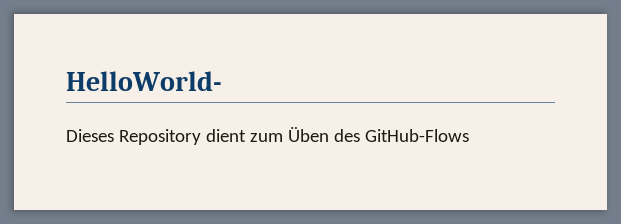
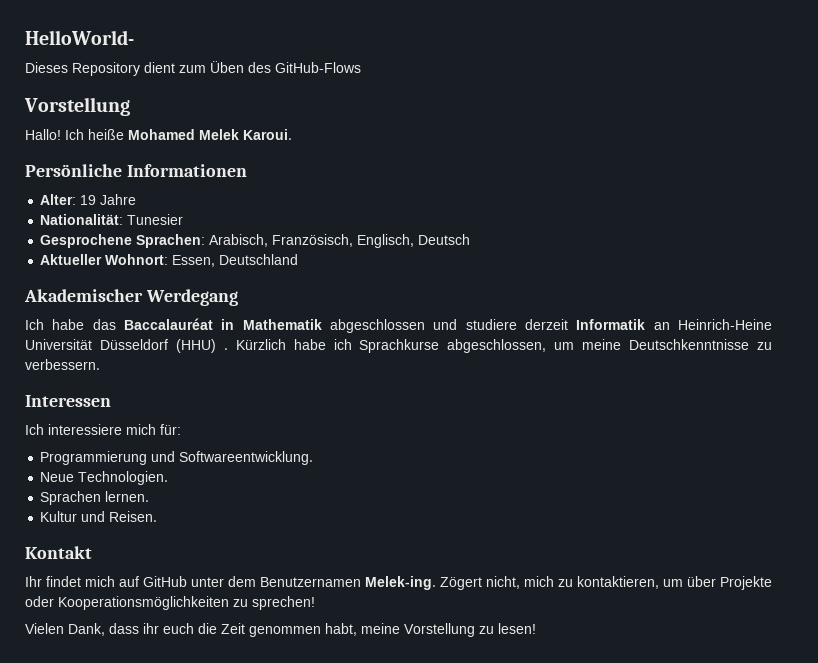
(469, 135) none -> [24,97,130,116] [25,129,292,140] [25,164,247,177] [40,194,137,205] [40,214,184,225] [40,234,471,248] [40,254,299,267] [24,289,238,306] [25,318,773,333] [25,339,772,353] [25,359,100,370] [25,395,111,407] [25,424,181,435] [40,451,314,465] [40,471,169,485] [40,491,150,505] [40,511,158,522] [25,546,92,559] [25,576,772,590] [25,596,315,610] [25,623,536,637] // Vorstellung // Hallo! Ich heiße Mohamed Melek Karoui. // Persönliche Informationen // Alter: 19 Jahre // Nationalität: Tunesier // Gesprochene Sprachen: Arabisch, Französisch, Englisch, Deutsch // Aktueller Wohnort: Essen, Deutschland // Akademischer Werdegang // Ich habe das Baccalauréat in Mathematik abgeschlossen und studiere derzeit Informatik an Heinrich-Heine Universität Düsseldorf (HHU) . Kürzlich habe ich Sprachkurse abgeschlossen, um meine Deutschkenntnisse zu verbessern. // Interessen // Ich interessiere mich für: // Programmierung und Softwareentwicklung. // Neue Technologien. // Sprachen lernen. // Kultur und Reisen. // Kontakt // Ihr findet mich auf GitHub unter dem Benutzernamen Melek-ing. Zögert nicht, mich zu kontaktieren, um über Projekte oder Kooperationsmöglichkeiten zu sprechen! // Vielen Dank, dass ihr euch die Zeit genommen habt, meine Vorstellung zu lesen!

